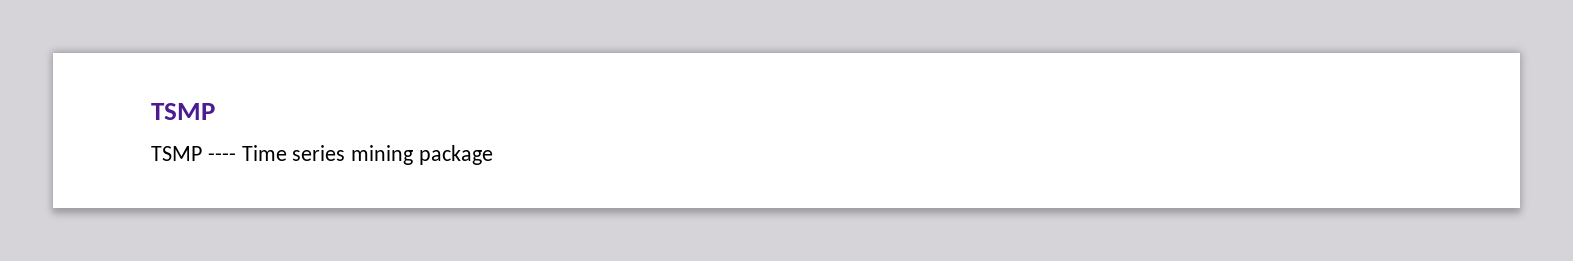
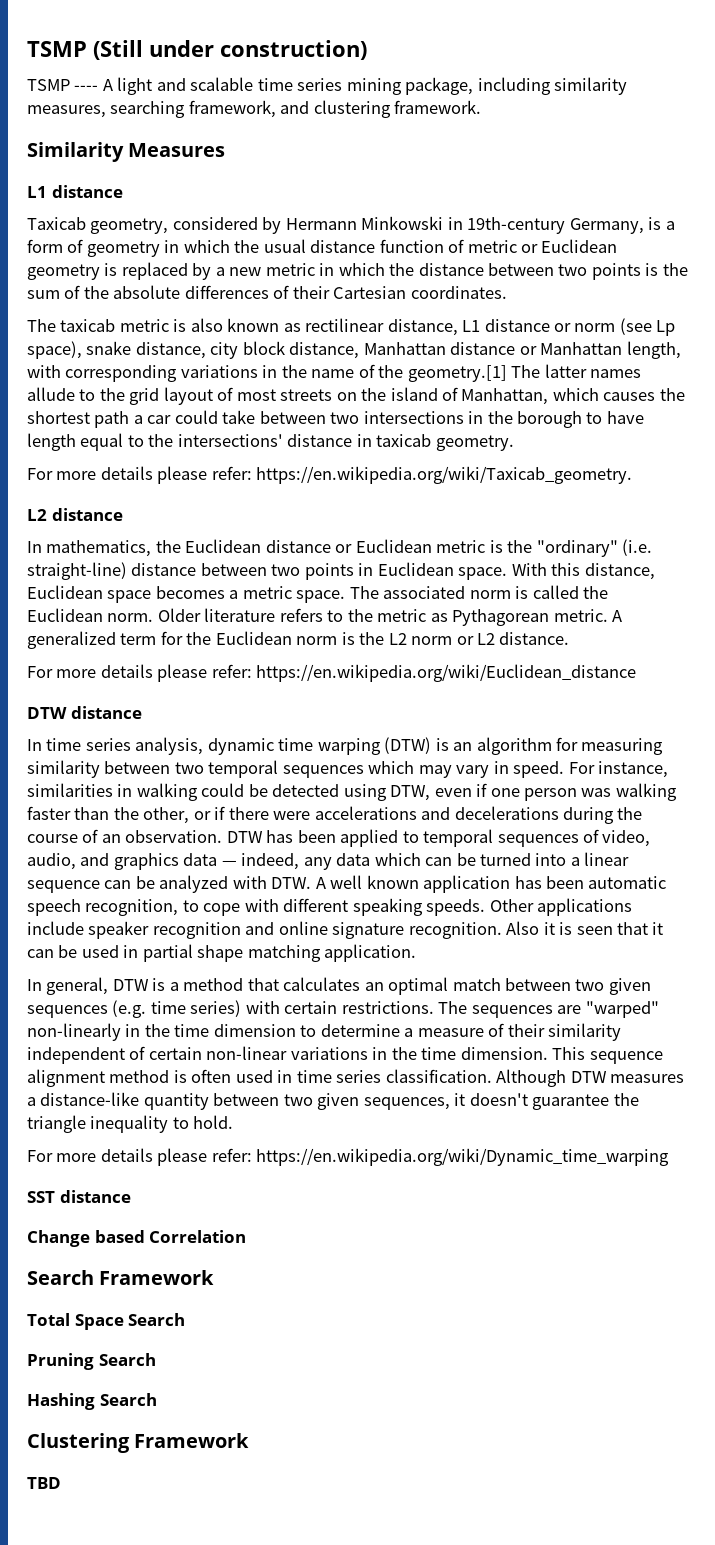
[151,103,215,120] TSMP -> [27,40,367,60] TSMP (Still under construction)
[241,145,494,165] Time series mining package -> [102,77,628,95] [27,100,482,118] [27,142,226,162] [27,185,123,198] [27,216,675,234] [27,239,618,257] [27,262,688,280] [27,285,507,299] [27,318,676,336] [27,341,681,359] [27,364,642,382] [27,387,685,405] [27,410,644,428] [27,433,514,451] [27,466,633,484] [27,508,123,521] [27,539,653,557] [27,562,655,580] [27,585,609,603] [27,608,623,626] [27,631,570,649] [27,664,637,682] [27,706,142,719] [27,737,664,755] [27,760,669,778] [27,783,677,801] [27,806,643,824] [27,829,651,847] [27,852,630,870] [27,875,667,893] [27,898,633,916] [27,921,664,939] [27,944,417,962] [27,977,651,995] [27,1000,659,1018] [27,1023,622,1041] [27,1046,663,1064] [27,1069,685,1087] [27,1092,639,1110] [27,1115,234,1133] [27,1148,670,1166] [27,1190,131,1203] [27,1230,247,1247] [27,1270,215,1285] [27,1313,186,1330] [27,1353,156,1370] [27,1393,157,1410] [27,1433,250,1453] [27,1477,61,1489] A light and scalable time series mining package, including similarity measures, searching framework, and clustering framework. // Similarity Measures // L1 distance // Taxicab geometry, considered by Hermann Minkowski in 19th-century Germany, is a form of geometry in which the usual distance function of metric or Euclidean geometry is replaced by a new metric in which the distance between two points is the sum of the absolute differences of their Cartesian coordinates. // The taxicab metric is also known as rectilinear distance, L1 distance or norm (see Lp space), snake distance, city block distance, Manhattan distance or Manhattan length, with corresponding variations in the name of the geometry.[1] The latter names allude to the grid layout of most streets on the island of Manhattan, which causes the shortest path a car could take between two intersections in the borough to have length equal to the intersections' distance in taxicab geometry. // For more details please refer: https://en.wikipedia.org/wiki/Taxicab_geometry. // L2 distance // In mathematics, the Euclidean distance or Euclidean metric is the "ordinary" (i.e. straight-line) distance between two points in Euclidean space. With this distance, Euclidean space becomes a metric space. The associated norm is called the Euclidean norm. Older literature refers to the metric as Pythagorean metric. A generalized term for the Euclidean norm is the L2 norm or L2 distance. // For more details please refer: https://en.wikipedia.org/wiki/Euclidean_distance // DTW distance // In time series analysis, dynamic time warping (DTW) is an algorithm for measuring similarity between two temporal sequences which may vary in speed. For instance, similarities in walking could be detected using DTW, even if one person was walking faster than the other, or if there were accelerations and decelerations during the course of an observation. DTW has been applied to temporal sequences of video, audio, and graphics data — indeed, any data which can be turned into a linear sequence can be analyzed with DTW. A well known application has been automatic speech recognition, to cope with different speaking speeds. Other applications include speaker recognition and online signature recognition. Also it is seen that it can be used in partial shape matching application. // In general, DTW is a method that calculates an optimal match between two given sequences (e.g. time series) with certain restrictions. The sequences are "warped" non-linearly in the time dimension to determine a measure of their similarity independent of certain non-linear variations in the time dimension. This sequence alignment method is often used in time series classification. Although DTW measures a distance-like quantity between two given sequences, it doesn't guarantee the triangle inequality to hold. // For more details please refer: https://en.wikipedia.org/wiki/Dynamic_time_warping // SST distance // Change based Correlation // Search Framework // Total Space Search // Pruning Search // Hashing Search // Clustering Framework // TBD

